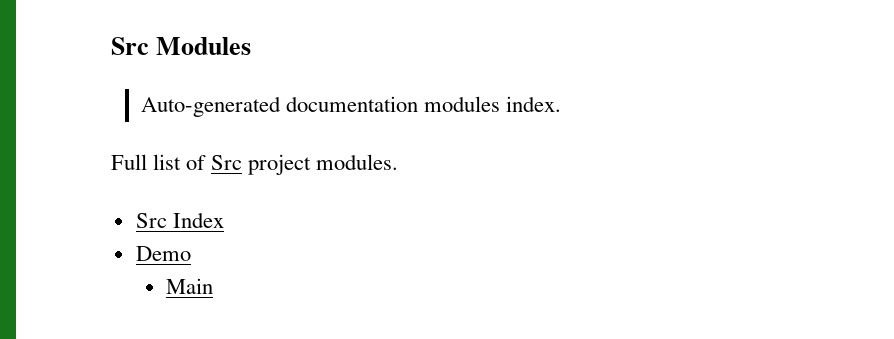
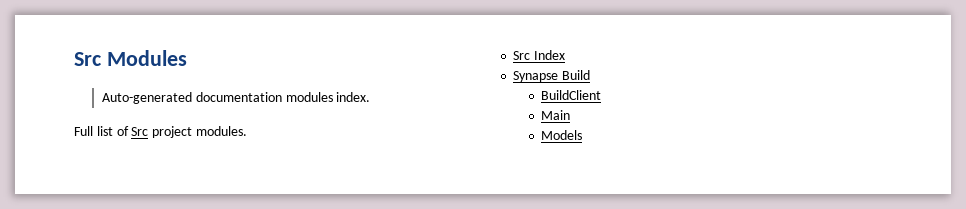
[135,246,191,261] Demo -> [513,70,591,82] [541,90,602,100] Synapse Build // BuildClient
(213, 286) none -> [541,130,583,140] // Models

